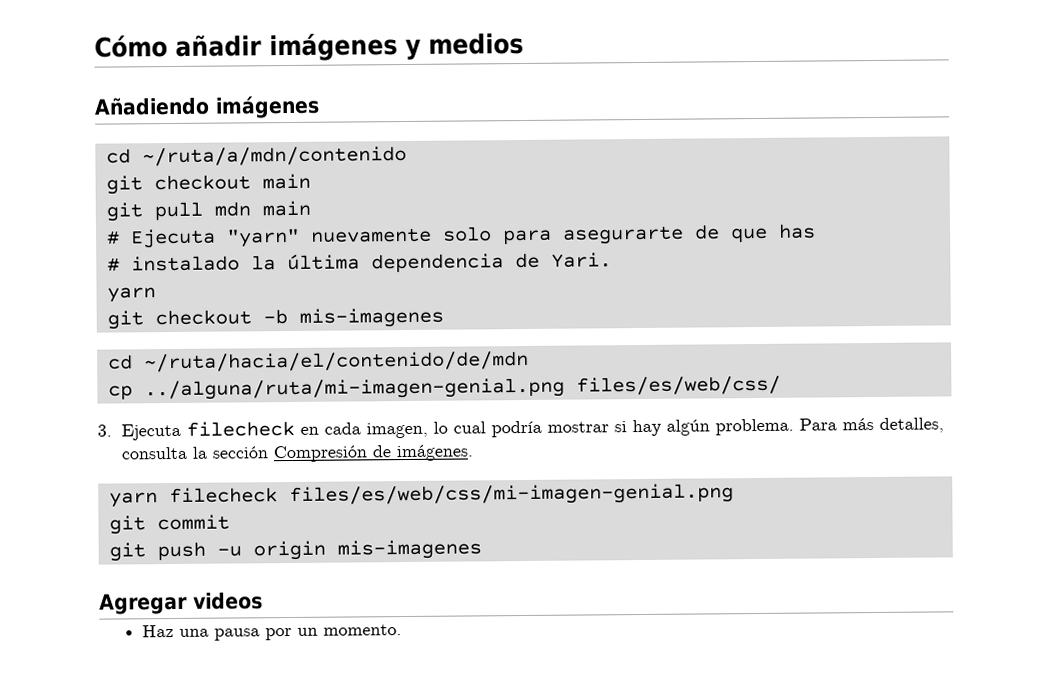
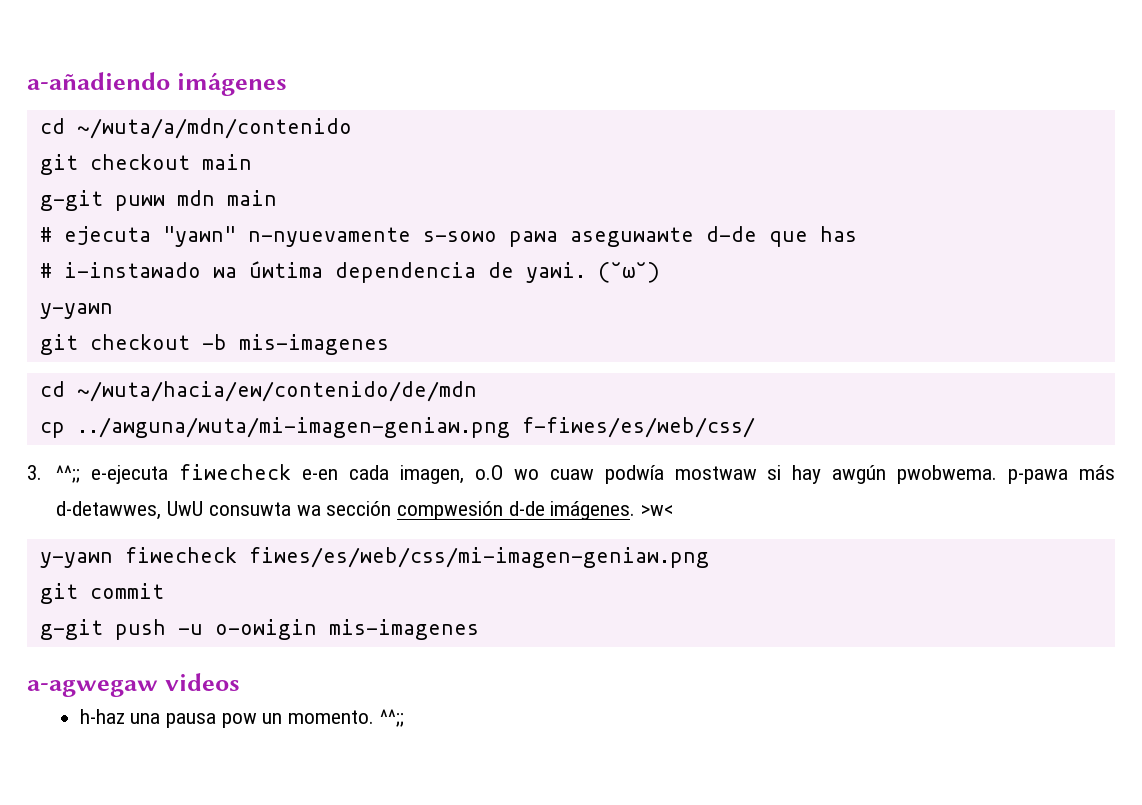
[94,32,524,62] [94,96,210,116] Cómo añadir imágenes y medios // Añadiendo -> [27,72,170,90] a-añadiendo
[141,145,407,167] ~/ruta/a/mdn/contenido -> [76,118,352,139] ~/wuta/a/mdn/contenido
[105,201,203,222] git pull -> [39,190,165,211] g-git puww
[129,223,816,249] [106,252,612,273] [106,287,156,303] Ejecuta "yarn" nuevamente solo para asegurarte de que has // # instalado la última dependencia de Yari. // yarn -> [63,226,857,247] [39,261,660,283] [39,303,113,319] ejecuta "yawn" n-nyuevamente s-sowo pawa aseguwawte d-de que has // # i-instawado wa úwtima dependencia de yawi. (˘ω˘) // y-yawn
[143,350,529,373] ~/ruta/hacia/el/contenido/de/mdn -> [76,381,477,402] ~/wuta/hacia/ew/contenido/de/mdn
[143,375,781,401] ../alguna/ruta/mi-imagen-genial.png files/es/web/css/ -> [76,417,755,438] ../awguna/wuta/mi-imagen-geniaw.png f-fiwes/es/web/css/
[120,417,944,441] [120,444,473,463] [108,483,734,508] Ejecuta filecheck en cada imagen, lo cual podría mostrar si hay algún problema. Para más detalles, consulta la sección Compresión de imágenes. // yarn filecheck files/es/web/css/mi-imagen-genial.png -> [56,464,1115,484] [56,501,674,520] [39,547,709,568] ^^;; e-ejecuta fiwecheck e-en cada imagen, o.O wo cuaw podwía mostwaw si hay awgún pwobwema. p-pawa más d-detawwes, UwU consuwta wa sección compwesión d-de imágenes. >w< // y-yawn fiwecheck fiwes/es/web/css/mi-imagen-geniaw.png
[108,542,146,562] git -> [39,619,103,640] g-git
[252,539,482,561] [99,592,188,615] origin mis-imagenes // Agregar -> [214,619,479,640] [27,680,158,697] o-owigin mis-imagenes // a-agwegaw
[142,625,175,638] Haz -> [79,709,125,724] h-haz
[265,627,293,641] por -> [221,713,257,728] pow
(403, 630) none -> [379,709,404,727] ^^;;

